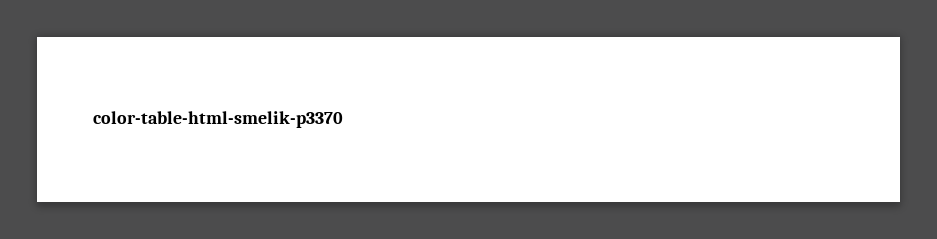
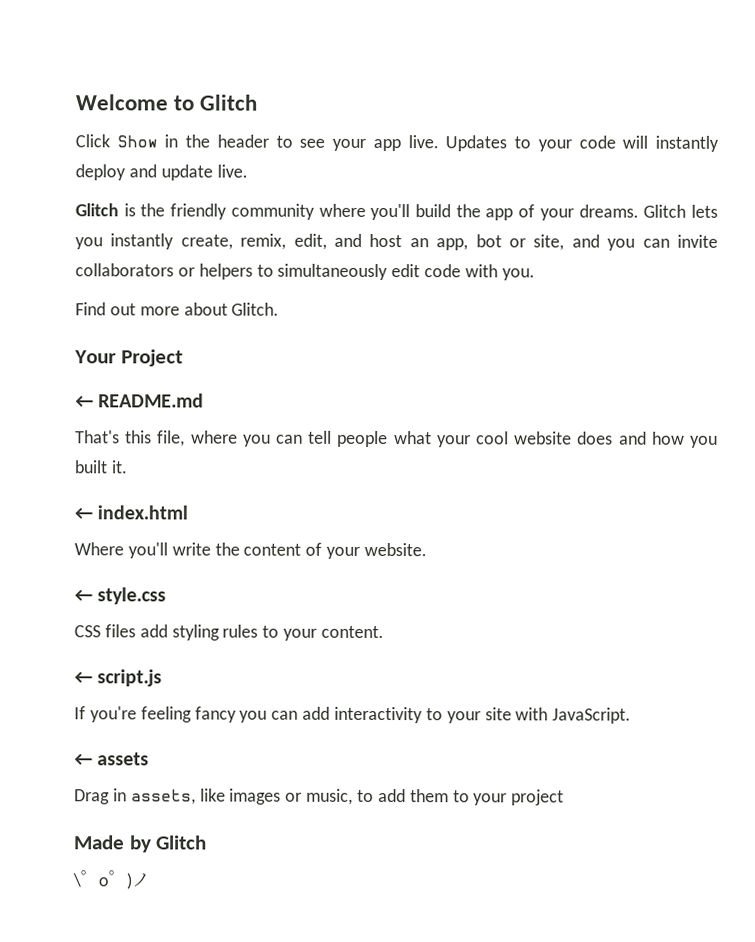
[93,111,343,128] color-table-html-smelik-p3370 -> [75,94,258,111] [75,134,720,152] [75,164,248,181] [75,203,718,221] [75,233,718,251] [75,263,535,281] [75,302,280,316] [74,349,183,367] [75,393,205,408] [75,430,718,448] [74,460,128,474] [74,505,189,520] [74,542,428,559] [74,587,167,605] [74,624,385,641] [74,669,163,687] [74,706,632,724] [74,752,150,766] [74,788,565,806] [74,835,208,853] [72,870,150,890] Welcome to Glitch // Click Show in the header to see your app live. Updates to your code will instantly deploy and update live. // Glitch is the friendly community where you'll build the app of your dreams. Glitch lets you instantly create, remix, edit, and host an app, bot or site, and you can invite collaborators or helpers to simultaneously edit code with you. // Find out more about Glitch. // Your Project // ← README.md // That's this file, where you can tell people what your cool website does and how you built it. // ← index.html // Where you'll write the content of your website. // ← style.css // CSS files add styling rules to your content. // ← script.js // If you're feeling fancy you can add interactivity to your site with JavaScript. // ← assets // Drag in assets, like images or music, to add them to your project // Made by Glitch // \゜o゜)ノ

